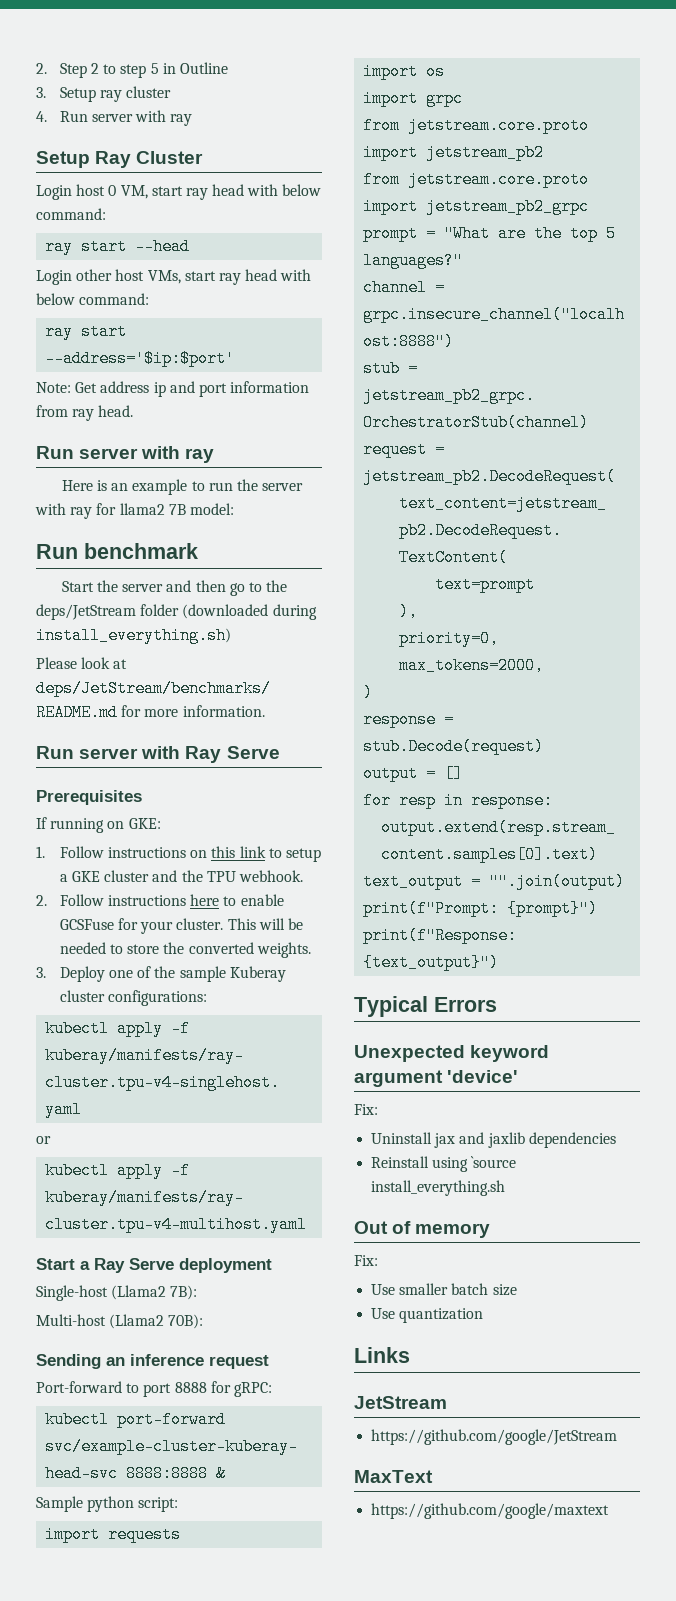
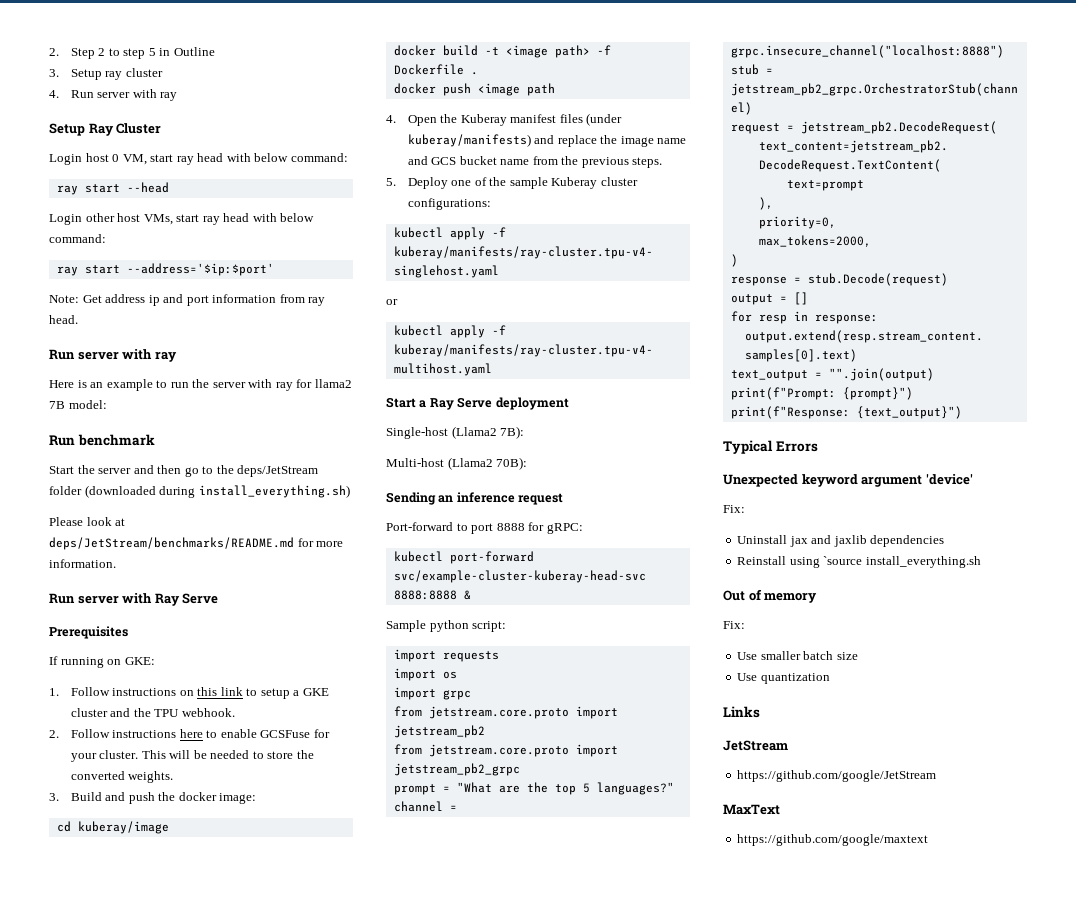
(46, 972) none -> [70,792,257,804] [56,821,169,834] [393,45,611,58] [393,64,478,75] [393,83,555,96] [386,113,623,126] [407,134,687,147] [407,156,663,168] [386,178,396,186] Build and push the docker image: // cd kuberay/image // docker build -t <image path> -f Dockerfile . // docker push <image path // 4. Open the Kuberay manifest files (under kuberay/manifests) and replace the image name and GCS bucket name from the previous steps. // 5.

